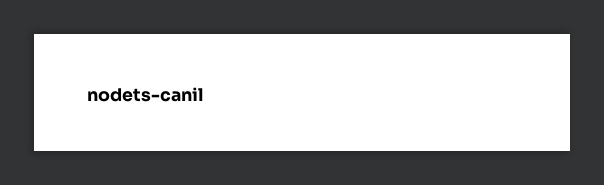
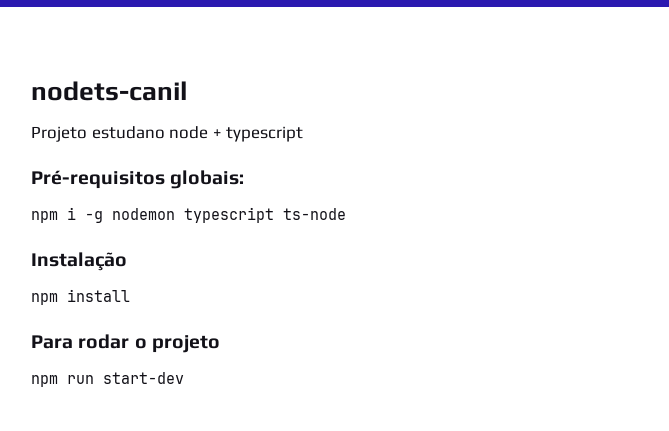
(204, 94) none -> [31,126,304,142] [31,170,245,189] [31,207,346,223] [31,252,127,271] [31,289,130,305] [31,334,220,353] [31,372,184,387] // Projeto estudano node + typescript // Pré-requisitos globais: // npm i -g nodemon typescript ts-node // Instalação // npm install // Para rodar o projeto // npm run start-dev

